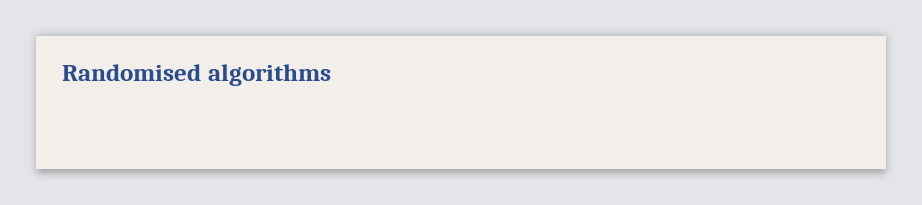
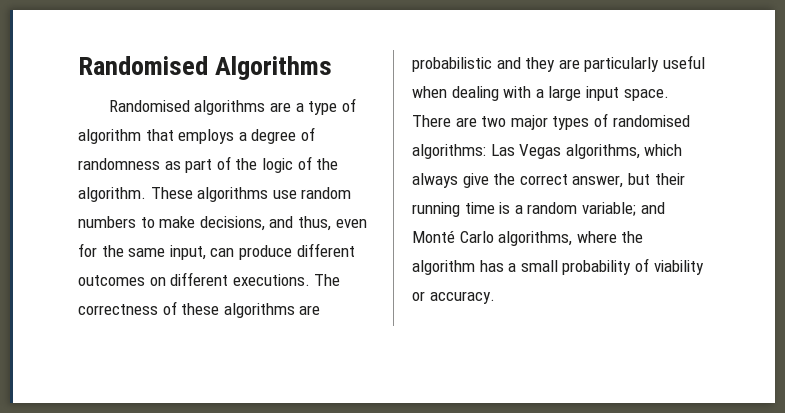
[62,64,331,86] Randomised algorithms -> [78,56,333,80] [108,98,356,115] [78,127,315,144] [78,156,339,173] [78,187,352,202] [78,216,367,231] [78,243,355,260] [78,272,341,286] [78,301,321,318] [412,55,705,72] [412,86,669,101] [412,113,690,130] [412,144,683,159] [412,173,685,188] [412,202,665,217] [412,230,644,246] [412,258,704,275] [412,291,495,304] Randomised Algorithms // Randomised algorithms are a type of algorithm that employs a degree of randomness as part of the logic of the algorithm. These algorithms use random numbers to make decisions, and thus, even for the same input, can produce different outcomes on different executions. The correctness of these algorithms are probabilistic and they are particularly useful when dealing with a large input space. There are two major types of randomised algorithms: Las Vegas algorithms, which always give the correct answer, but their running time is a random variable; and Monté Carlo algorithms, where the algorithm has a small probability of viability or accuracy.

